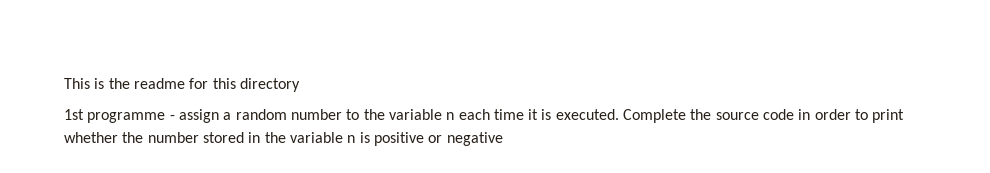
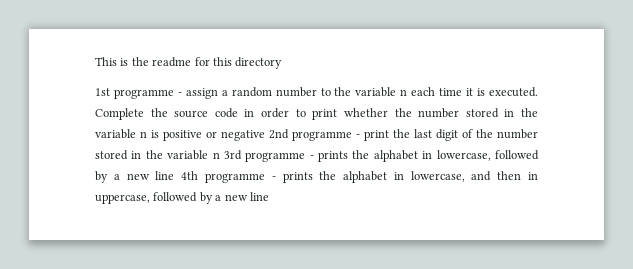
(503, 139) none -> [269,129,538,141] [95,150,539,162] [95,171,538,183] [95,192,269,204] 2nd programme - print the last digit of the number stored in the variable n 3rd programme - prints the alphabet in lowercase, followed by a new line 4th programme - prints the alphabet in lowercase, and then in uppercase, followed by a new line

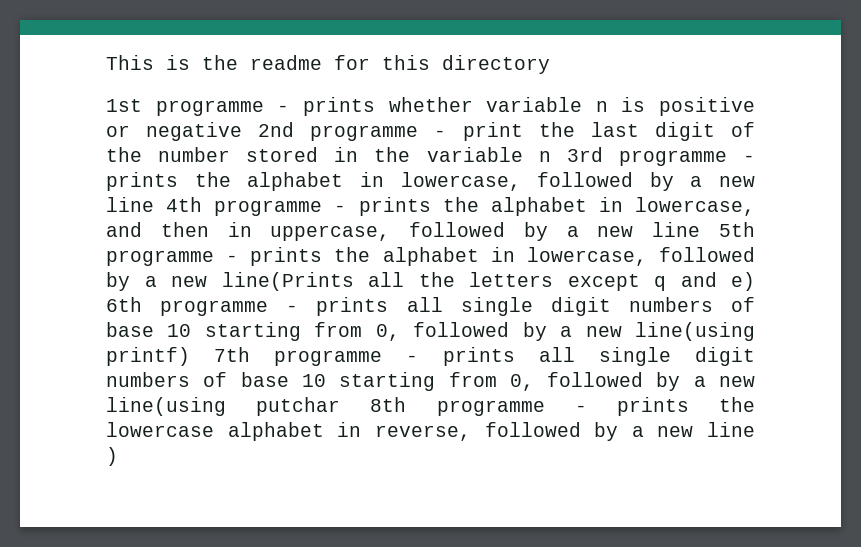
[185,87,538,99] [95,108,539,120] assign a random number to the variable n each time it is executed. Complete the source code in order to print whether the number stored in the -> [302,97,473,116] prints whether
(269, 196) none -> [719,222,755,237] [106,247,755,266] [106,272,755,291] [106,297,755,316] [106,322,756,341] [106,347,755,366] [106,372,755,391] [106,397,755,416] [106,422,755,441] [106,447,118,466] 5th programme - prints the alphabet in lowercase, followed by a new line(Prints all the letters except q and e) 6th programme - prints all single digit numbers of base 10 starting from 0, followed by a new line(using printf) 7th programme - prints all single digit numbers of base 10 starting from 0, followed by a new line(using putchar 8th programme - prints the lowercase alphabet in reverse, followed by a new line )

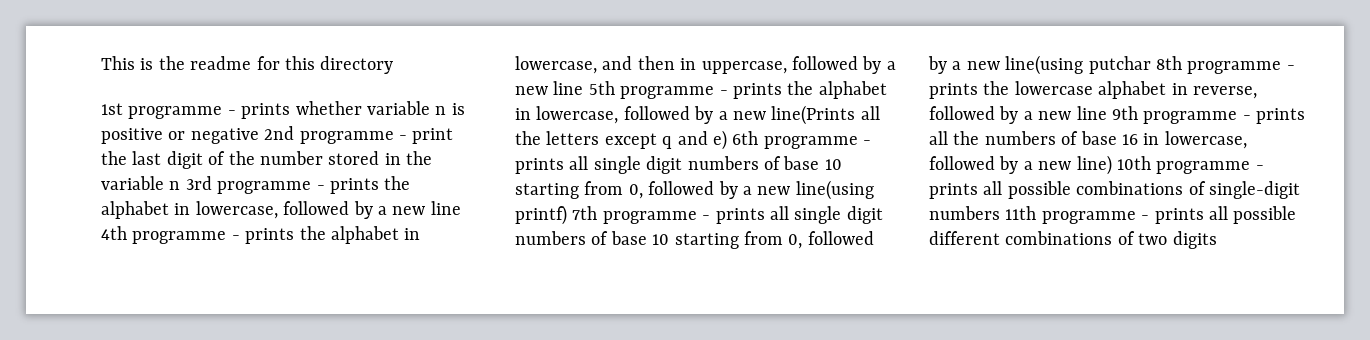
[106,447,118,466] ) -> [1112,106,1306,124] [929,131,1247,149] [929,155,1264,175] [929,181,1300,199] [929,206,1297,224] [929,231,1217,249] 9th programme - prints all the numbers of base 16 in lowercase, followed by a new line) 10th programme - prints all possible combinations of single-digit numbers 11th programme - prints all possible different combinations of two digits

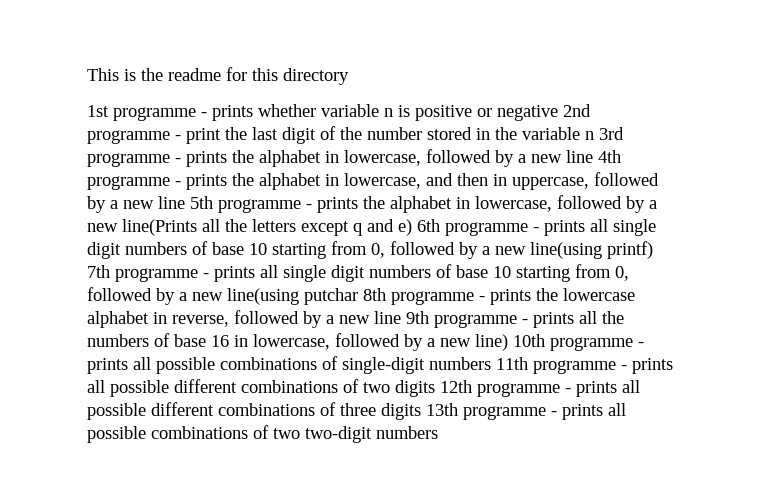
(1217, 240) none -> [440,380,640,397] [87,402,626,420] [87,425,438,443] 12th programme - prints all possible different combinations of three digits 13th programme - prints all possible combinations of two two-digit numbers

